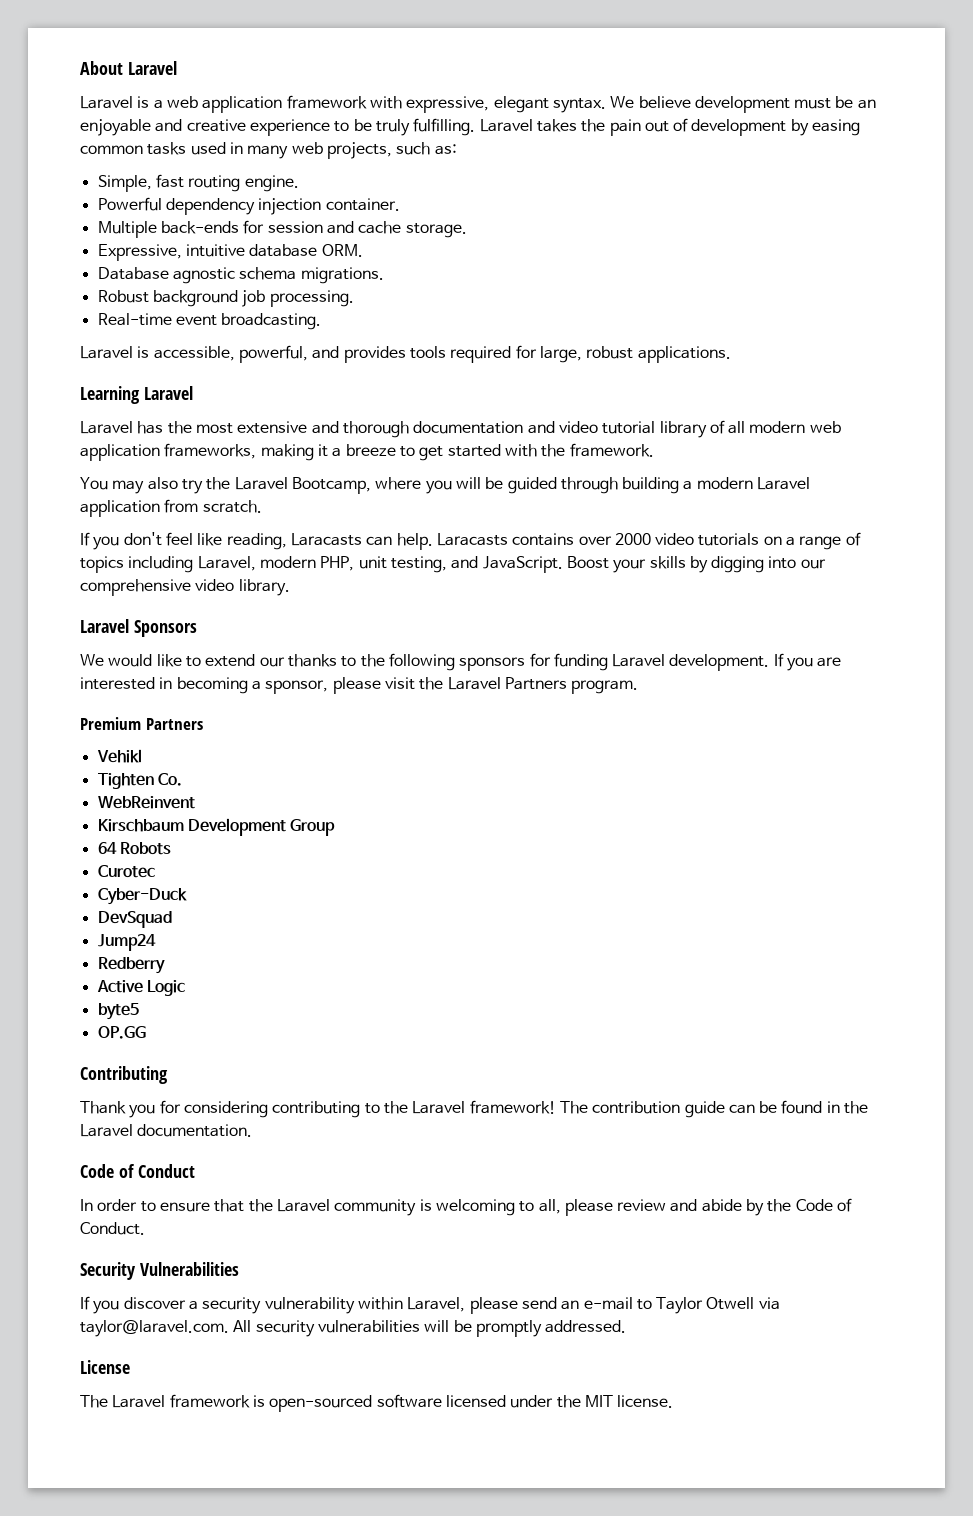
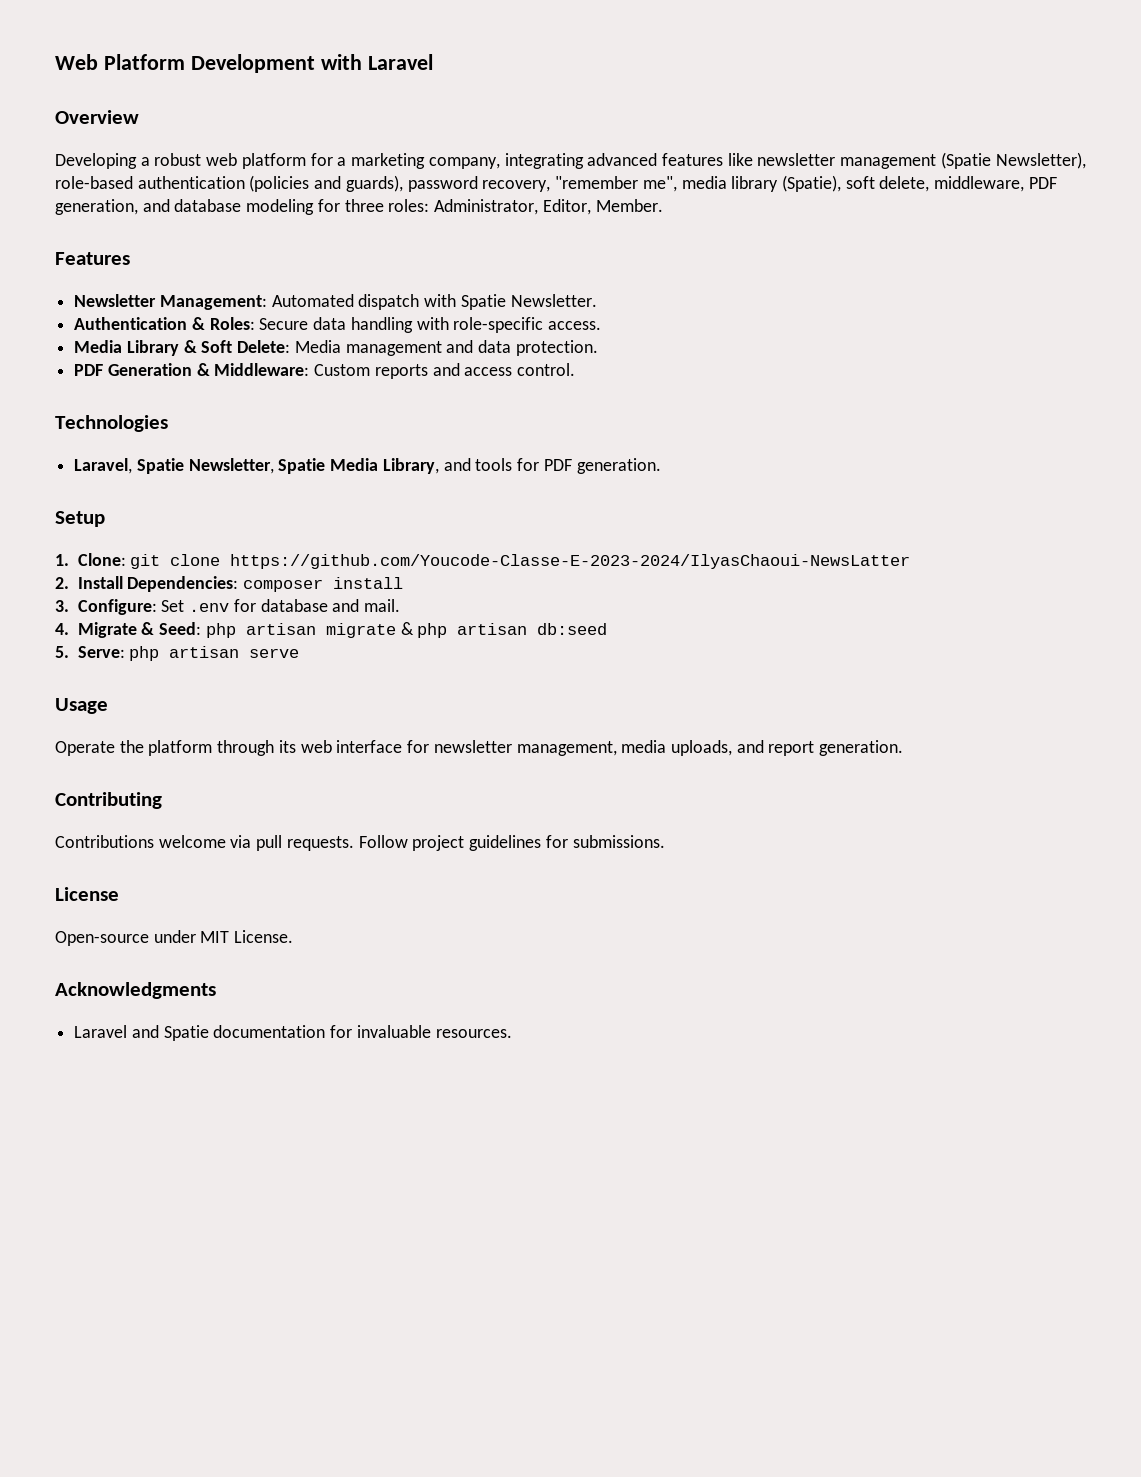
[80,61,177,75] [80,95,876,113] [80,118,861,136] [80,142,457,159] [97,174,299,192] [97,197,400,215] [97,220,467,238] [97,244,363,261] [97,267,384,284] [97,290,354,307] [97,313,322,330] [80,345,731,363] [80,386,193,404] [80,420,841,438] [80,443,654,461] [80,477,811,494] [80,499,262,517] [80,532,861,550] [80,556,826,573] [80,579,290,596] [80,619,197,637] [80,653,842,671] [80,677,639,694] [80,717,203,730] [96,749,142,763] [97,773,182,789] [97,796,195,809] [97,818,336,836] [97,842,171,855] [97,865,155,878] [97,888,187,905] [97,911,172,928] [97,934,156,951] [97,957,165,974] [96,980,185,996] [97,1003,139,1020] [97,1026,146,1039] [80,1066,168,1084] [80,1100,869,1118] [80,1124,253,1137] [80,1164,195,1178] [80,1198,853,1216] [80,1222,145,1235] [80,1262,239,1280] [80,1296,780,1314] [80,1320,627,1337] [80,1360,130,1374] [80,1394,674,1412] About Laravel // Laravel is a web application framework with expressive, elegant syntax. We believe development must be an enjoyable and creative experience to be truly fulfilling. Laravel takes the pain out of development by easing common tasks used in many web projects, such as: // Simple, fast routing engine. // Powerful dependency injection container. // Multiple back-ends for session and cache storage. // Expressive, intuitive database ORM. // Database agnostic schema migrations. // Robust background job processing. // Real-time event broadcasting. // Laravel is accessible, powerful, and provides tools required for large, robust applications. // Learning Laravel // Laravel has the most extensive and thorough documentation and video tutorial library of all modern web application frameworks, making it a breeze to get started with the framework. // You may also try the Laravel Bootcamp, where you will be guided through building a modern Laravel application from scratch. // If you don't feel like reading, Laracasts can help. Laracasts contains over 2000 video tutorials on a range of topics including Laravel, modern PHP, unit testing, and JavaScript. Boost your skills by digging into our comprehensive video library. // Laravel Sponsors // We would like to extend our thanks to the following sponsors for funding Laravel development. If you are interested in becoming a sponsor, please visit the Laravel Partners program. // Premium Partners // Vehikl // Tighten Co. // WebReinvent // Kirschbaum Development Group // 64 Robots // Curotec // Cyber-Duck // DevSquad // Jump24 // Redberry // Active Logic // byte5 // OP.GG // Contributing // Thank you for considering contributing to the Laravel framework! The contribution guide can be found in the Laravel documentation. // Code of Conduct // In order to ensure that the Laravel community is welcoming to all, please review and abide by the Code of Conduct. // Security Vulnerabilities // If you discover a security vulnerability within Laravel, please send an e-mail to Taylor Otwell via taylor@laravel.com. All security vulnerabilities will be promptly addressed. // License // The Laravel framework is open-sourced software licensed under the MIT license. -> [55,54,433,73] [55,110,139,124] [55,152,1086,169] [55,175,1057,192] [55,199,663,215] [55,252,130,265] [74,294,597,310] [74,317,602,333] [74,340,598,356] [74,363,576,379] [55,415,168,432] [74,458,661,474] [55,511,105,527] [55,553,911,569] [55,576,404,592] [55,599,401,615] [55,622,608,638] [55,646,300,661] [55,698,108,714] [55,740,904,756] [55,792,162,809] [55,835,665,851] [55,887,119,901] [55,930,294,946] [55,982,216,999] [74,1025,512,1041] Web Platform Development with Laravel // Overview // Developing a robust web platform for a marketing company, integrating advanced features like newsletter management (Spatie Newsletter), role-based authentication (policies and guards), password recovery, "remember me", media library (Spatie), soft delete, middleware, PDF generation, and database modeling for three roles: Administrator, Editor, Member. // Features // Newsletter Management: Automated dispatch with Spatie Newsletter. // Authentication & Roles: Secure data handling with role-specific access. // Media Library & Soft Delete: Media management and data protection. // PDF Generation & Middleware: Custom reports and access control. // Technologies // Laravel, Spatie Newsletter, Spatie Media Library, and tools for PDF generation. // Setup // 1. Clone: git clone https://github.com/Youcode-Classe-E-2023-2024/IlyasChaoui-NewsLatter // 2. Install Dependencies: composer install // 3. Configure: Set .env for database and mail. // 4. Migrate & Seed: php artisan migrate & php artisan db:seed // 5. Serve: php artisan serve // Usage // Operate the platform through its web interface for newsletter management, media uploads, and report generation. // Contributing // Contributions welcome via pull requests. Follow project guidelines for submissions. // License // Open-source under MIT License. // Acknowledgments // Laravel and Spatie documentation for invaluable resources.

